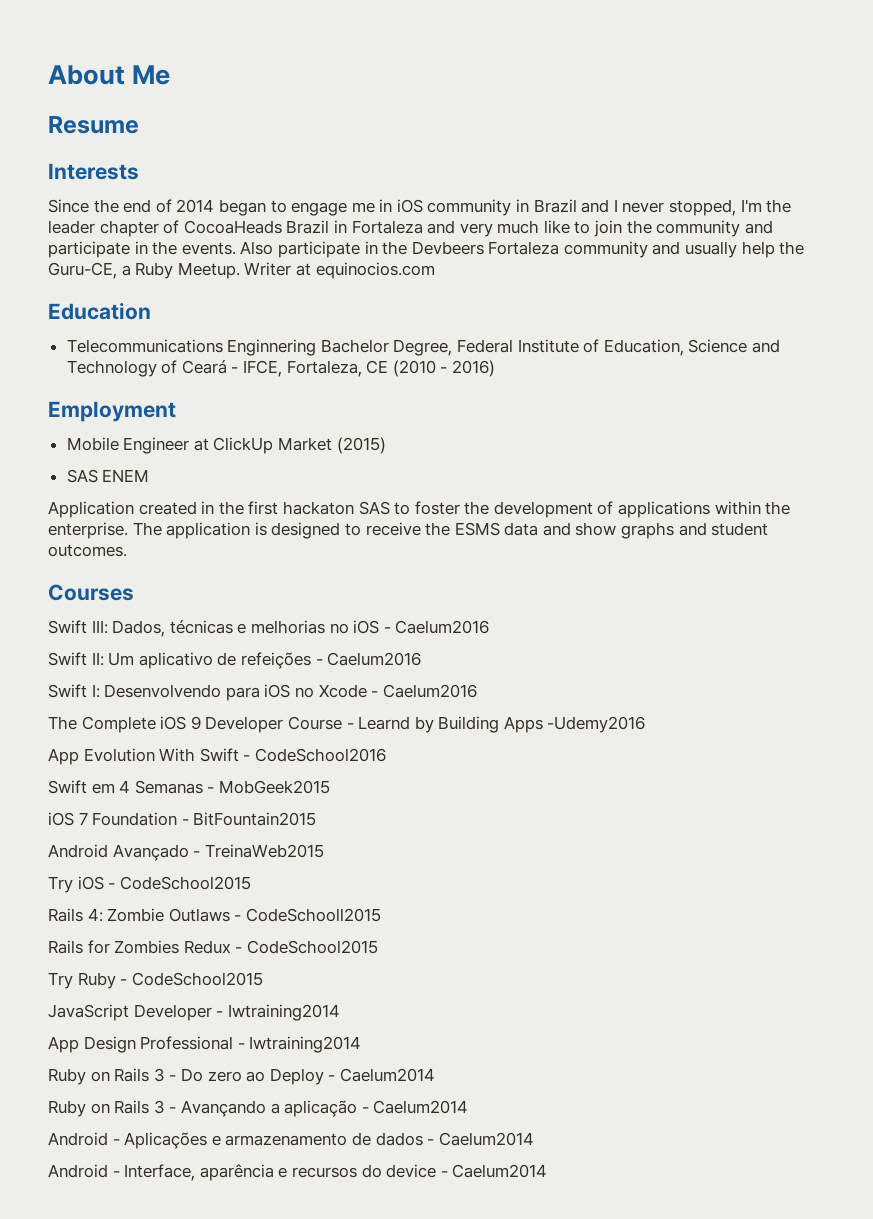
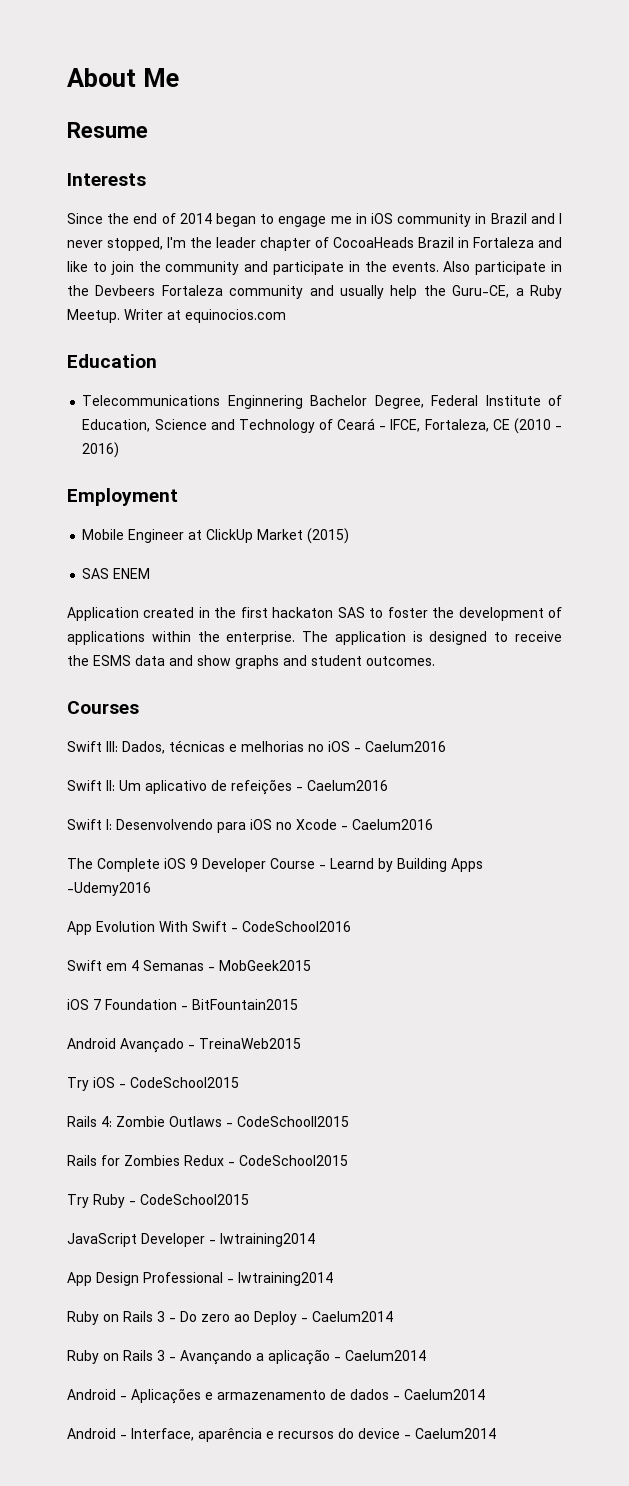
[459,220,540,237] very much -> (562, 242) none

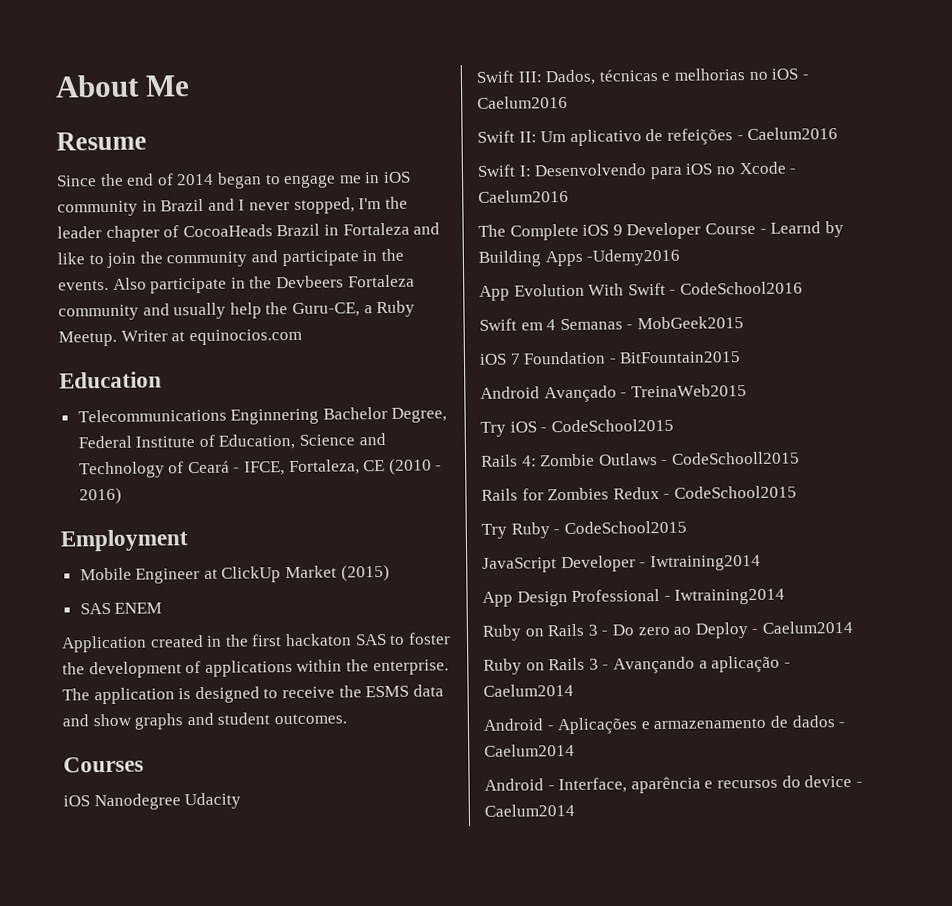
[67,173,146,186] // Interests -> (147, 141) none
(139, 707) none -> [63,792,242,811] // iOS Nanodegree Udacity

